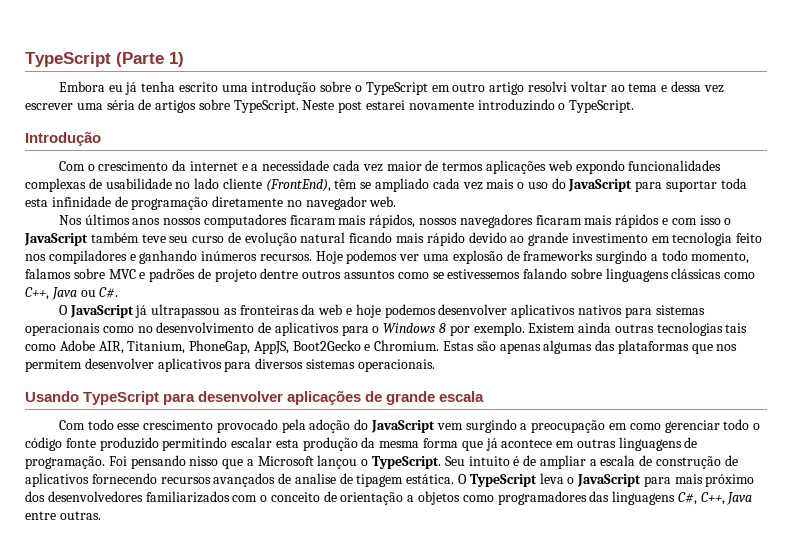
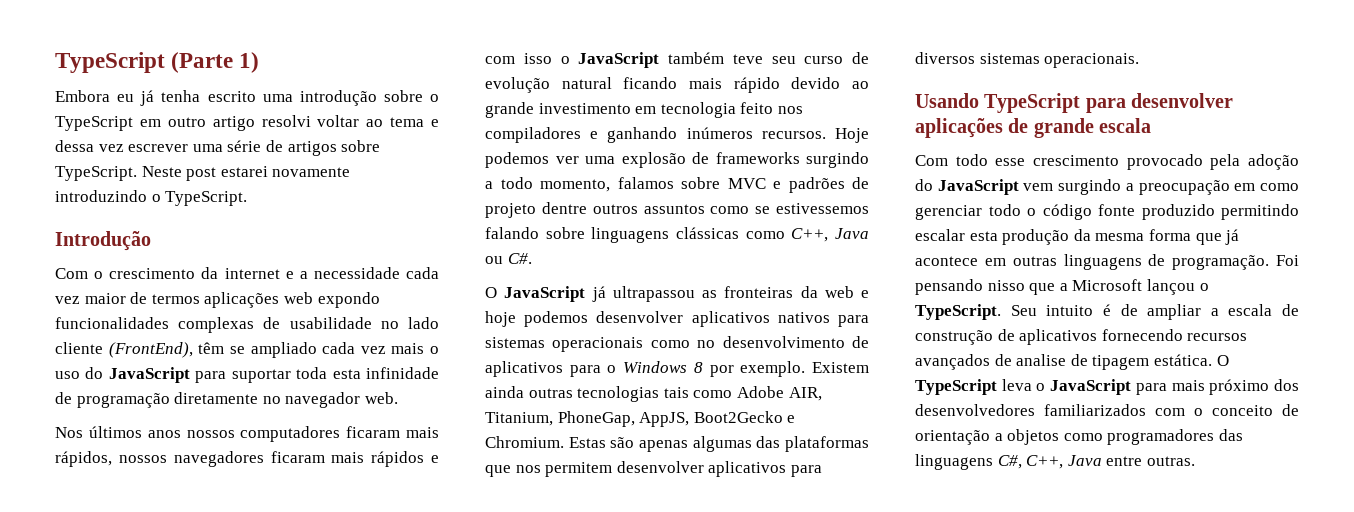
[106,100,135,110] séria -> [227,140,262,152] série

